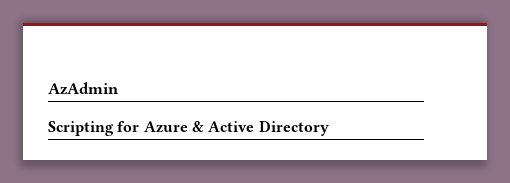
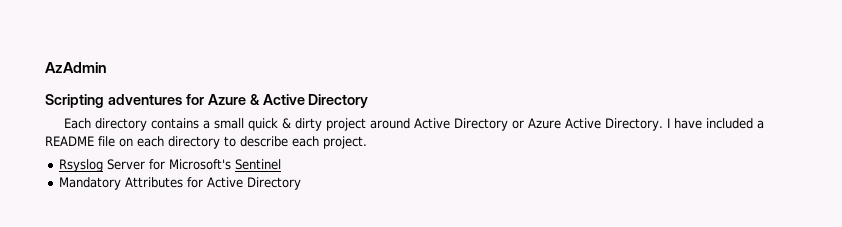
(114, 128) none -> [107,94,182,105] adventures
(329, 128) none -> [63,118,764,131] [45,136,367,149] [59,159,282,172] [59,177,302,190] // Each directory contains a small quick & dirty project around Active Directory or Azure Active Directory. I have included a README file on each directory to describe each project. // Rsyslog Server for Microsoft's Sentinel // Mandatory Attributes for Active Directory

